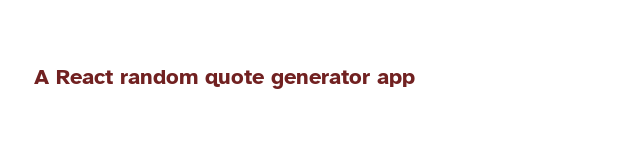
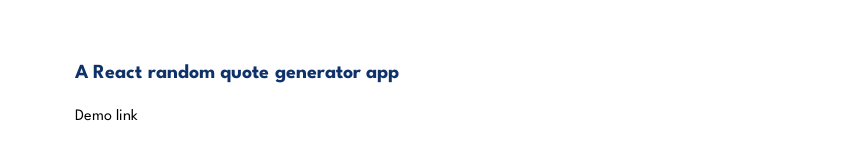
(415, 80) none -> [75,109,139,121] // Demo link

